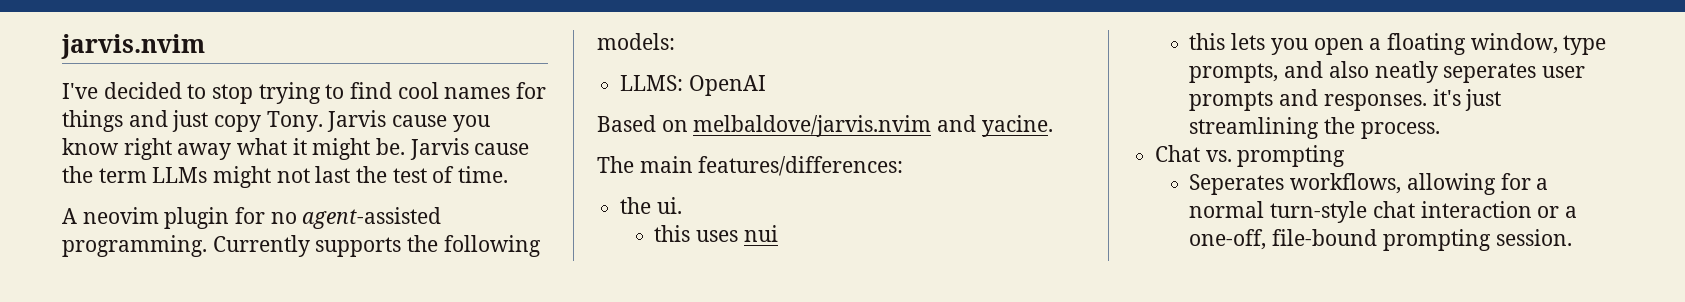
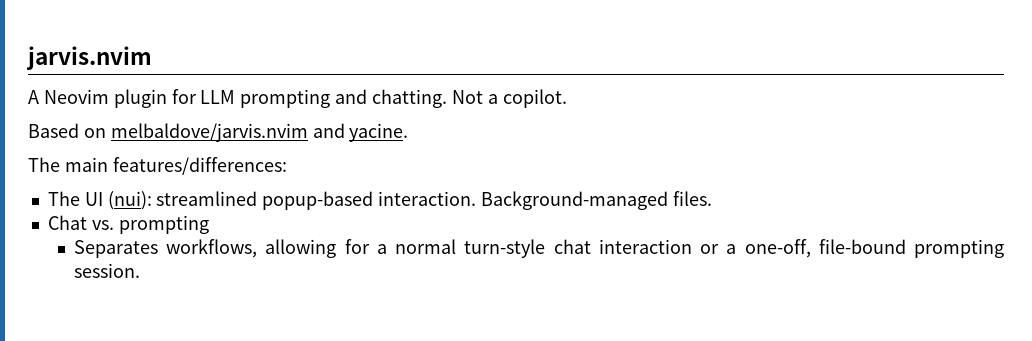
[62,82,547,104] [62,110,490,132] [62,138,530,160] [62,166,509,188] // I've decided to stop trying to find cool names for things and just copy Tony. Jarvis cause you know right away what it might be. Jarvis cause the term LLMs might not last the test of time. -> (152, 58) none
[82,207,159,224] neovim -> [43,89,109,104] Neovim
[270,207,442,229] [62,235,541,257] [597,33,675,50] [620,75,766,96] no agent-assisted programming. Currently supports the following models: // LLMS: OpenAI -> [200,89,567,108] LLM prompting and chatting. Not a copilot.
[620,197,682,214] [654,225,778,242] [1189,33,1607,55] [1189,61,1585,83] [1189,89,1502,111] [1189,117,1440,139] the ui. // this uses nui // this lets you open a floating window, type prompts, and also neatly seperates user prompts and responses. it's just streamlining the process. -> [47,191,712,210] The UI (nui): streamlined popup-based interaction. Background-managed files.
[1189,174,1285,195] Seperates -> [74,240,159,258] Separates

